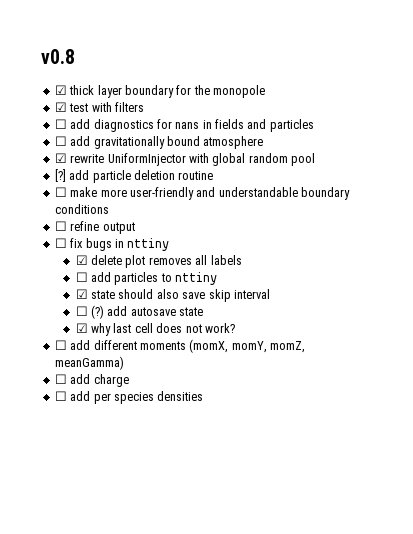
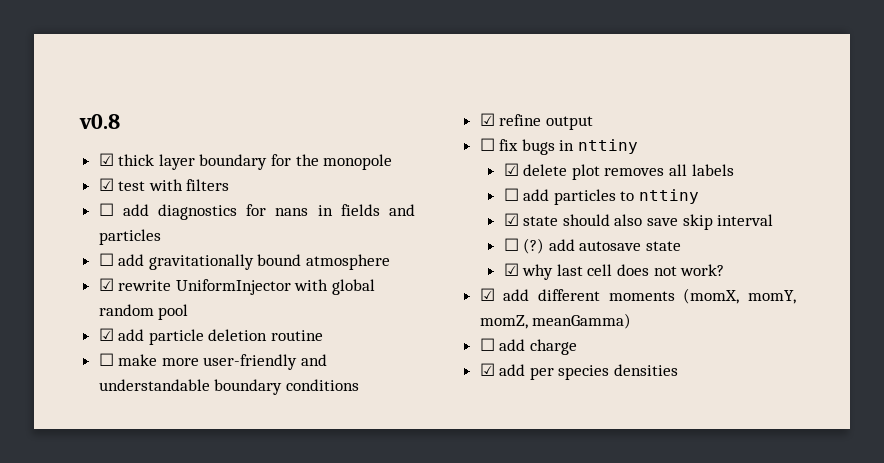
[54,169,66,182] [?] -> [98,328,114,341] ☑
[54,221,67,231] ☐ -> [479,113,495,126] ☑
[54,340,67,350] ☐ -> [479,288,495,301] ☑
[54,391,67,401] ☐ -> [479,363,495,376] ☑

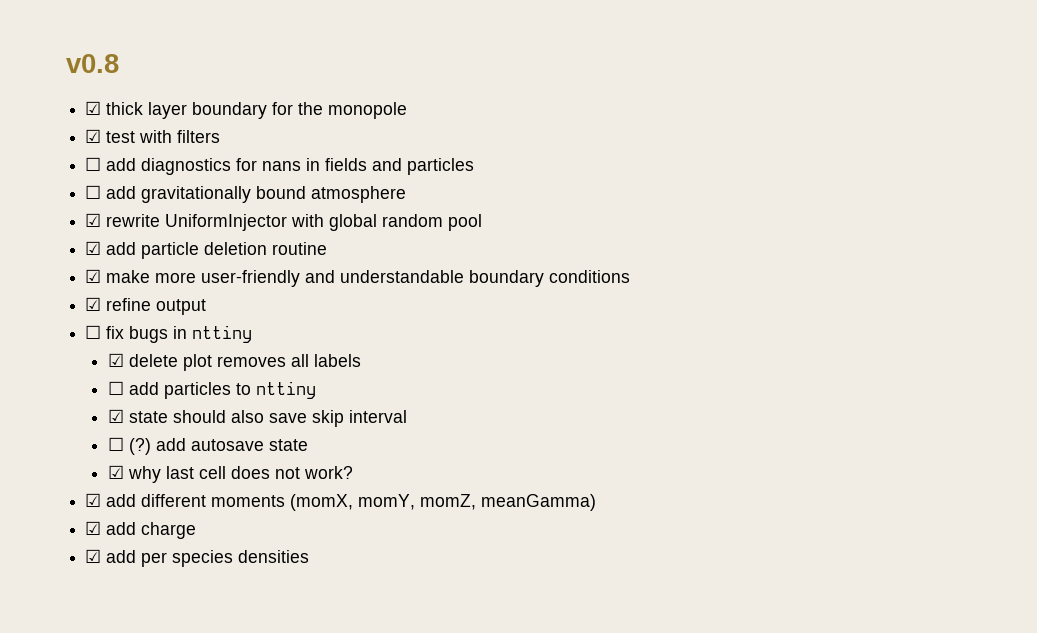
[98,353,114,366] ☐ -> [85,269,102,283] ☑
[479,338,495,351] ☐ -> [85,521,102,535] ☑

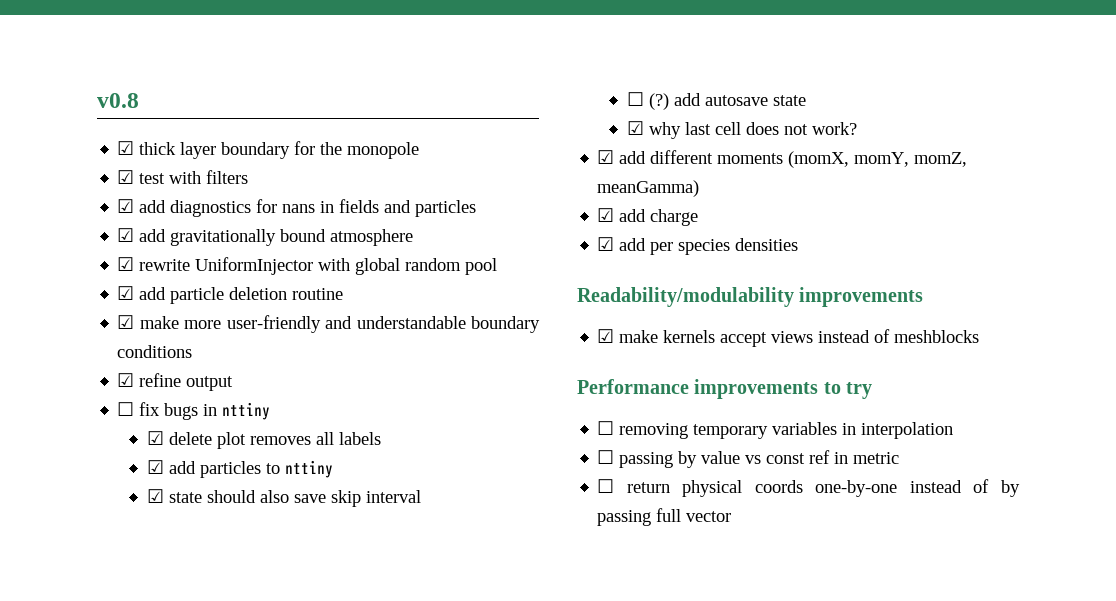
[85,157,102,171] ☐ -> [117,199,135,213] ☑
[85,185,102,199] ☐ -> [117,228,135,242] ☑
[107,381,124,395] ☐ -> [147,460,165,474] ☑
(310, 556) none -> [577,287,924,307] [597,329,980,347] [577,379,873,399] [597,421,954,439] [597,450,900,468] [597,479,1020,497] [597,508,732,526] // Readability/modulability improvements // ☑ make kernels accept views instead of meshblocks // Performance improvements to try // ☐ removing temporary variables in interpolation // ☐ passing by value vs const ref in metric // ☐ return physical coords one-by-one instead of by passing full vector

